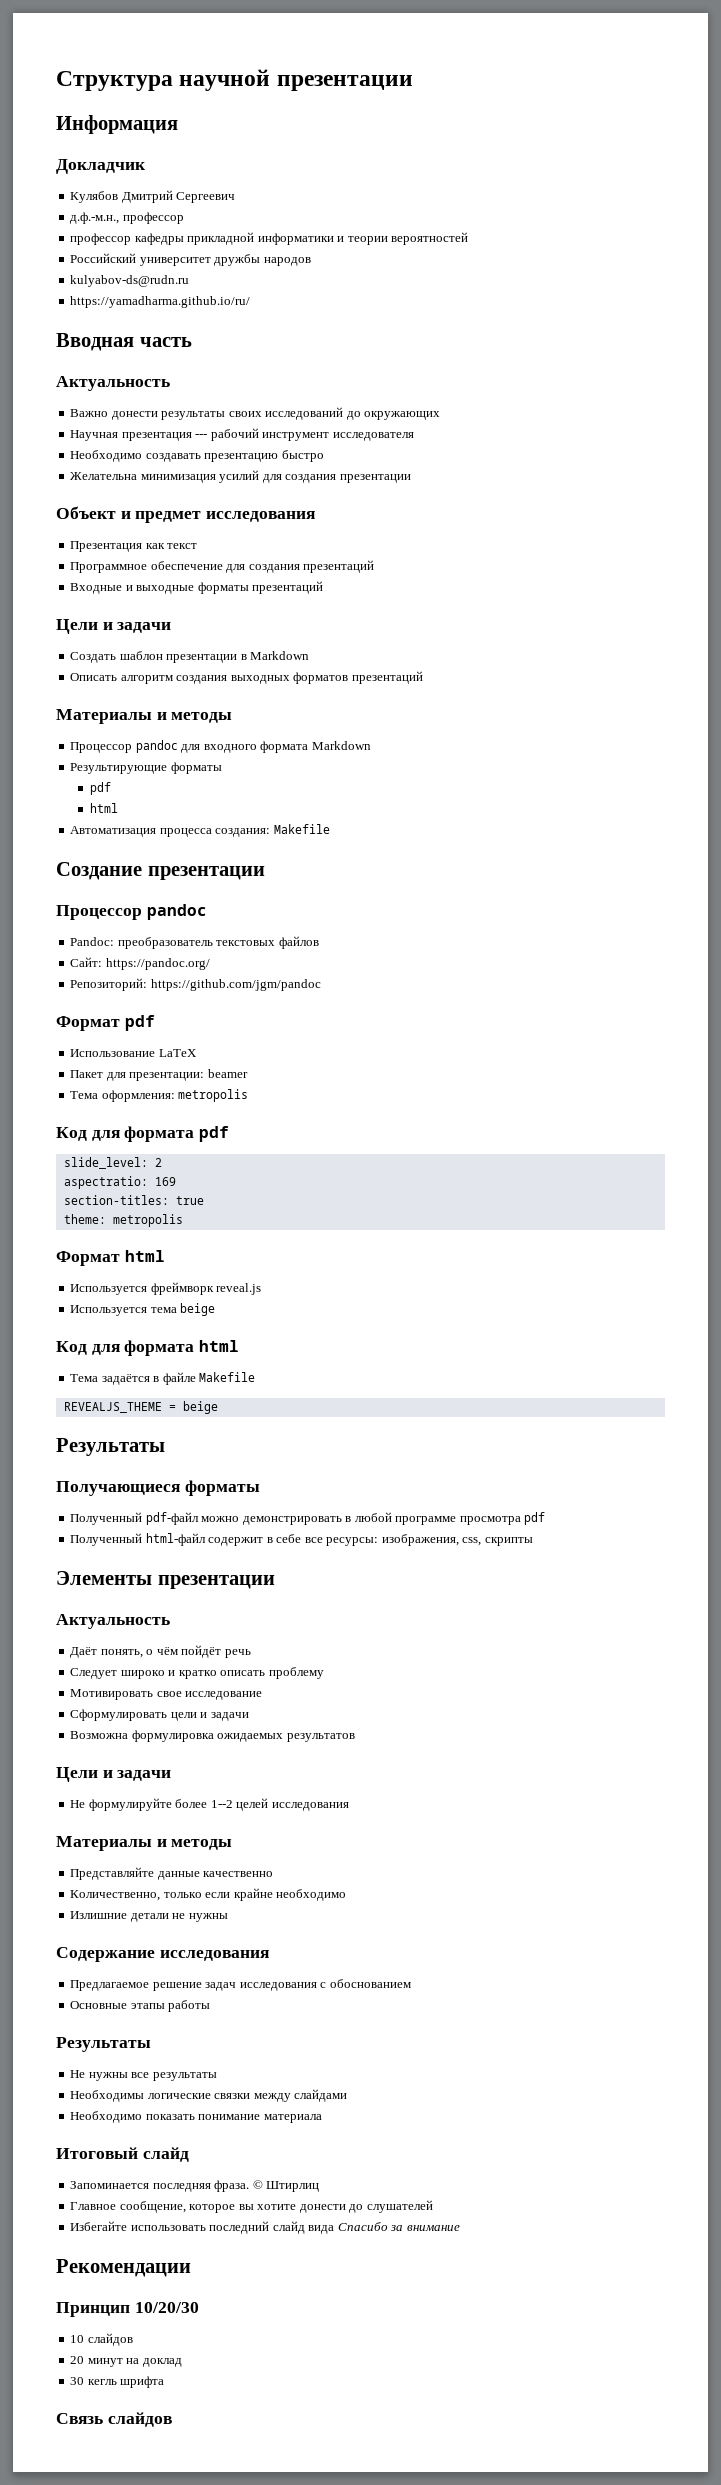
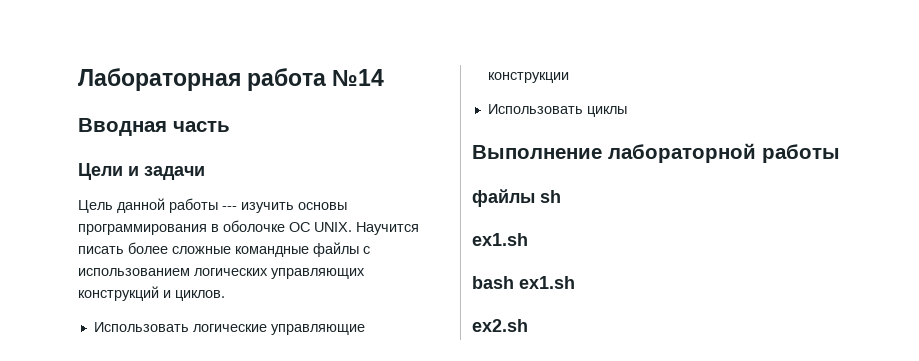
[56,69,413,91] [56,115,178,134] [56,159,146,174] [70,190,236,203] [70,212,184,224] [70,232,469,245] [70,253,311,266] [70,275,190,287] [70,296,251,308] [56,333,192,351] [56,376,170,391] [70,407,441,420] [70,428,414,441] [70,450,324,462] [70,470,411,483] [56,506,316,523] [70,541,198,552] [70,560,375,573] [70,581,324,594] [56,619,172,634] [70,651,310,663] [70,671,423,684] [56,709,233,724] [70,740,371,753] [70,762,222,774] [89,782,111,795] [89,803,118,813] [70,824,330,837] [56,862,265,880] [56,904,207,920] [70,936,319,949] [70,957,210,970] [70,978,321,991] [56,1015,155,1031] [70,1049,197,1057] [70,1069,248,1081] [70,1089,249,1102] [56,1126,230,1142] [63,1157,162,1169] [63,1176,176,1189] [63,1195,204,1205] [63,1214,183,1227] [56,1250,165,1266] [70,1282,262,1295] [70,1303,216,1316] [56,1340,240,1356] [70,1372,256,1385] [63,1401,218,1414] [56,1438,165,1456] [56,1480,260,1496] [70,1512,546,1525] [70,1533,533,1546] [56,1571,275,1589] [56,1614,170,1629] [70,1645,251,1658] [70,1667,324,1679] [70,1689,263,1700] [70,1709,249,1721] [70,1730,355,1742] [56,1767,172,1782] [70,1798,349,1811] [56,1836,233,1851] [70,1867,274,1880] [70,1888,347,1901] [70,1911,228,1922] [56,1947,269,1962] [70,1979,411,1991] [70,2000,211,2012] [56,2037,151,2052] [70,2070,217,2081] [70,2089,348,2102] [70,2111,322,2123] [56,2147,189,2162] [70,2180,320,2192] [70,2200,433,2213] [70,2221,460,2234] [56,2259,191,2277] [56,2302,199,2317] [70,2333,133,2346] [70,2356,182,2367] [70,2376,165,2388] [56,2412,172,2427] Структура научной презентации // Информация // Докладчик // Кулябов Дмитрий Сергеевич // д.ф.-м.н., профессор // профессор кафедры прикладной информатики и теории вероятностей // Российский университет дружбы народов // kulyabov-ds@rudn.ru // https://yamadharma.github.io/ru/ // Вводная часть // Актуальность // Важно донести результаты своих исследований до окружающих // Научная презентация --- рабочий инструмент исследователя // Необходимо создавать презентацию быстро // Желательна минимизация усилий для создания презентации // Объект и предмет исследования // Презентация как текст // Программное обеспечение для создания презентаций // Входные и выходные форматы презентаций // Цели и задачи // Создать шаблон презентации в Markdown // Описать алгоритм создания выходных форматов презентаций // Материалы и методы // Процессор pandoc для входного формата Markdown // Результирующие форматы // pdf // html // Автоматизация процесса создания: Makefile // Создание презентации // Процессор pandoc // Pandoc: преобразователь текстовых файлов // Сайт: https://pandoc.org/ // Репозиторий: https://github.com/jgm/pandoc // Формат pdf // Использование LaTeX // Пакет для презентации: beamer // Тема оформления: metropolis // Код для формата pdf // slide_level: 2 // aspectratio: 169 // section-titles: true // theme: metropolis // Формат html // Используется фреймворк reveal.js // Используется тема beige // Код для формата html // Тема задаётся в файле Makefile // REVEALJS_THEME = beige // Результаты // Получающиеся форматы // Полученный pdf-файл можно демонстрировать в любой программе просмотра pdf // Полученный html-файл содержит в себе все ресурсы: изображения, css, скрипты // Элементы презентации // Актуальность // Даёт понять, о чём пойдёт речь // Следует широко и кратко описать проблему // Мотивировать свое исследование // Сформулировать цели и задачи // Возможна формулировка ожидаемых результатов // Цели и задачи // Не формулируйте более 1--2 целей исследования // Материалы и методы // Представляйте данные качественно // Количественно, только если крайне необходимо // Излишние детали не нужны // Содержание исследования // Предлагаемое решение задач исследования с обоснованием // Основные этапы работы // Результаты // Не нужны все результаты // Необходимы логические связки между слайдами // Необходимо показать понимание материала // Итоговый слайд // Запоминается последняя фраза. © Штирлиц // Главное сообщение, которое вы хотите донести до слушателей // Избегайте использовать последний слайд вида Спасибо за внимание // Рекомендации // Принцип 10/20/30 // 10 слайдов // 20 минут на доклад // 30 кегль шрифта // Связь слайдов -> [78,68,385,91] [78,118,230,136] [78,163,205,180] [78,198,347,213] [78,220,419,235] [78,242,370,257] [78,268,365,279] [78,286,225,301] [93,322,365,335] [487,72,569,83] [487,104,627,117] [472,143,840,163] [472,189,561,207] [472,233,528,246] [472,276,575,289] [472,319,528,332] Лабораторная работа №14 // Вводная часть // Цели и задачи // Цель данной работы --- изучить основы программирования в оболочке ОС UNIX. Научится писать более сложные командные файлы с использованием логических управляющих конструкций и циклов. // Использовать логические управляющие конструкции // Использовать циклы // Выполнение лабораторной работы // файлы sh // ex1.sh // bash ex1.sh // ex2.sh

